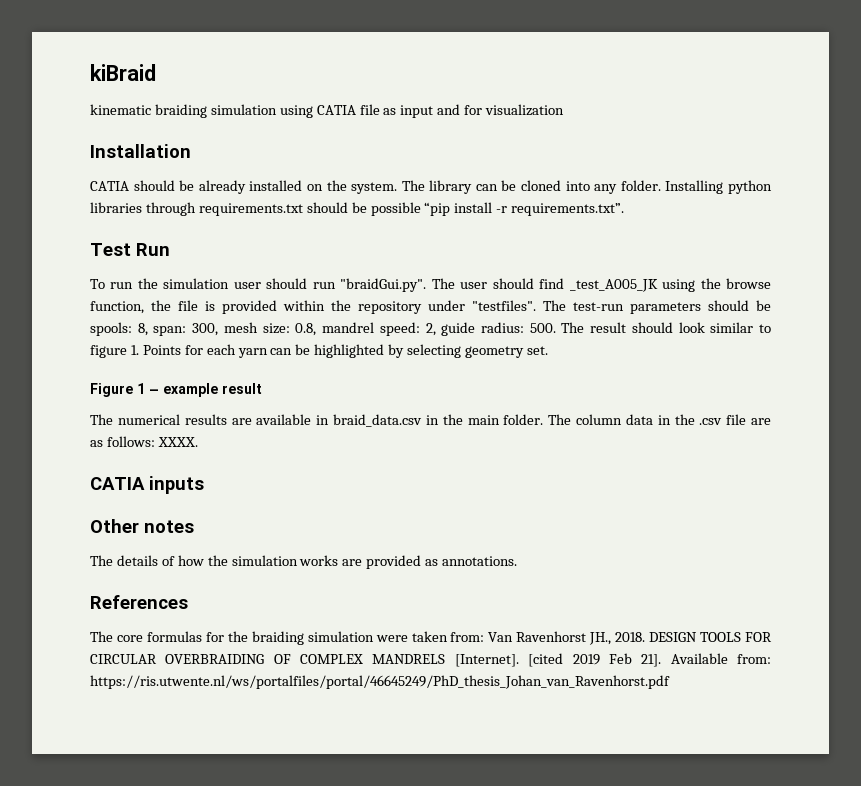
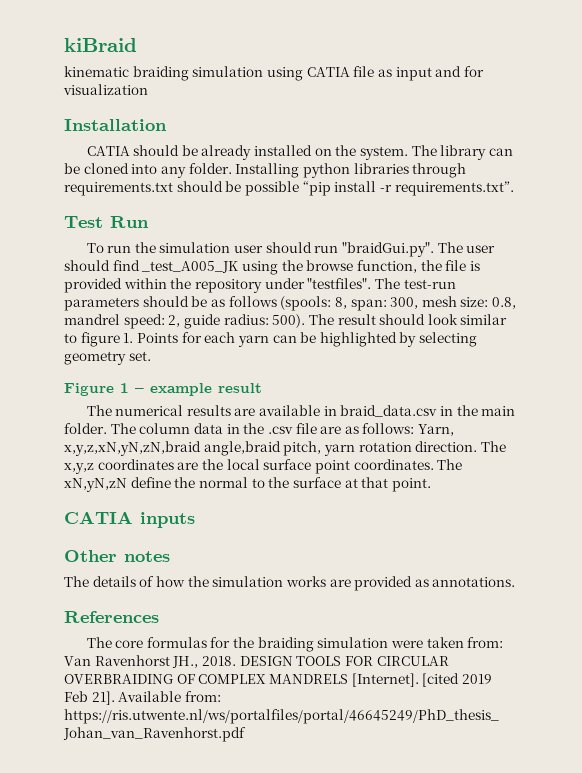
[90,322,132,336] spools: -> [210,296,332,311] as follows (spools:
[529,323,556,333] 500. -> [272,314,306,328] 500).
[157,437,198,447] XXXX. -> [418,424,455,436] [64,441,506,456] [64,459,463,474] [64,477,431,492] Yarn, x,y,z,xN,yN,zN,braid angle,braid pitch, yarn rotation direction. The x,y,z coordinates are the local surface point coordinates. The xN,yN,zN define the normal to the surface at that point.

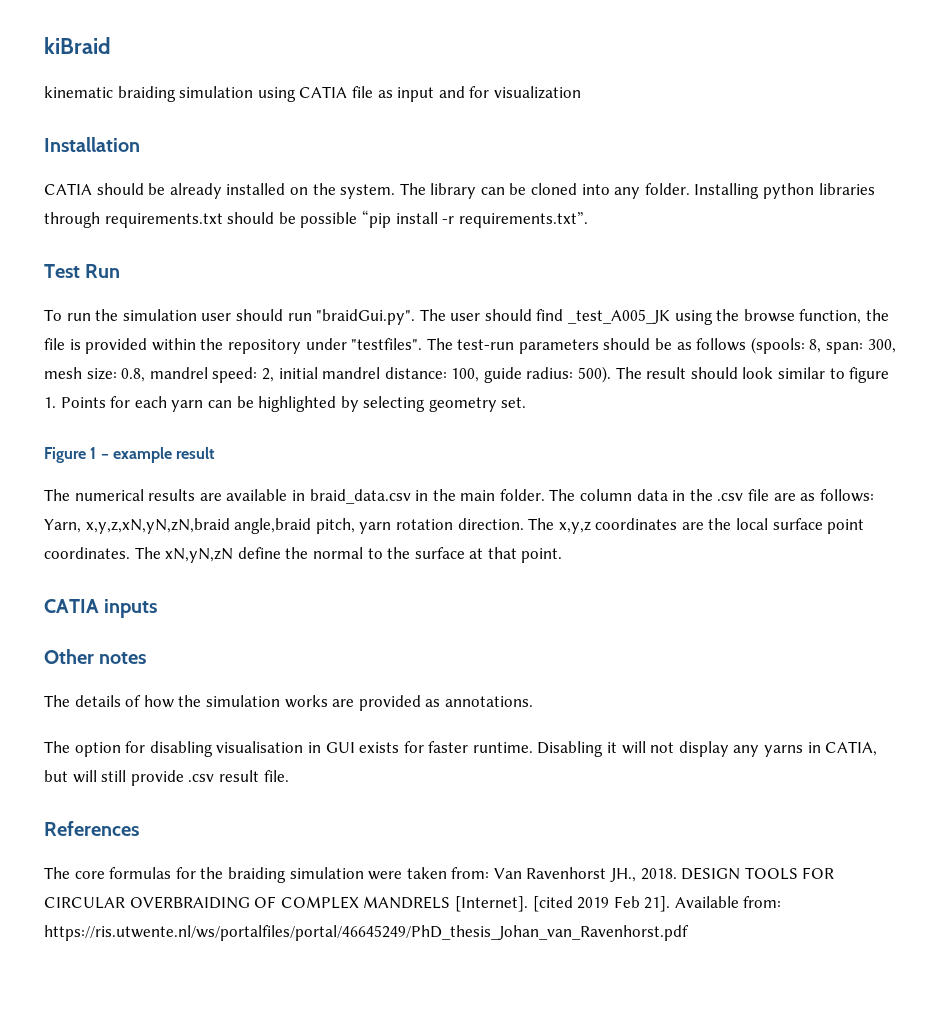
(181, 321) none -> [278,367,480,382] initial mandrel distance: 100,
(516, 582) none -> [44,741,878,757] [44,770,289,786] // The option for disabling visualisation in GUI exists for faster runtime. Disabling it will not display any yarns in CATIA, but will still provide .csv result file.

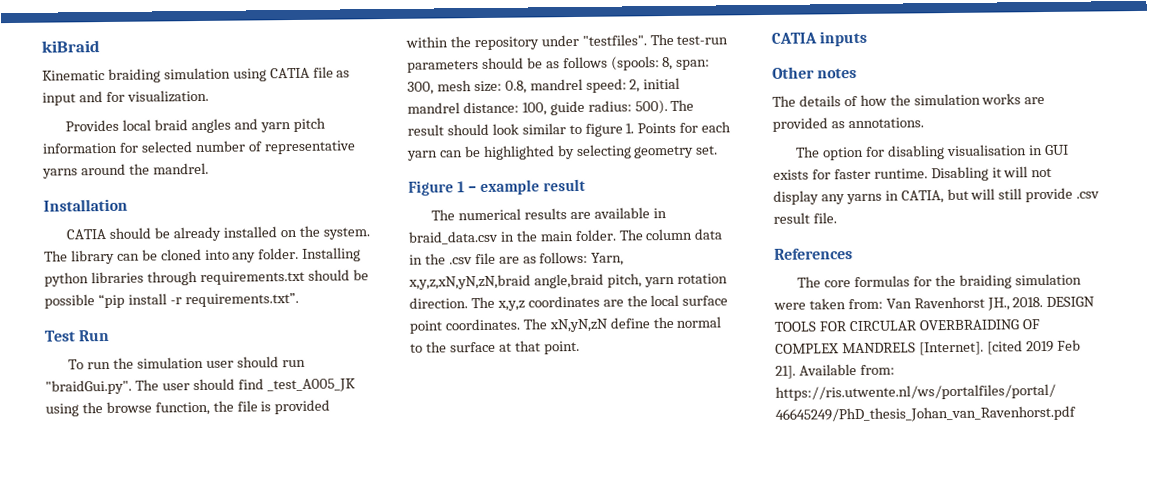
[44,86,113,98] kinematic -> [42,70,105,81] Kinematic
[493,86,581,99] visualization -> [126,89,209,103] [65,117,326,134] [42,140,356,155] [42,162,209,179] visualization. // Provides local braid angles and yarn pitch information for selected number of representative yarns around the mandrel.

